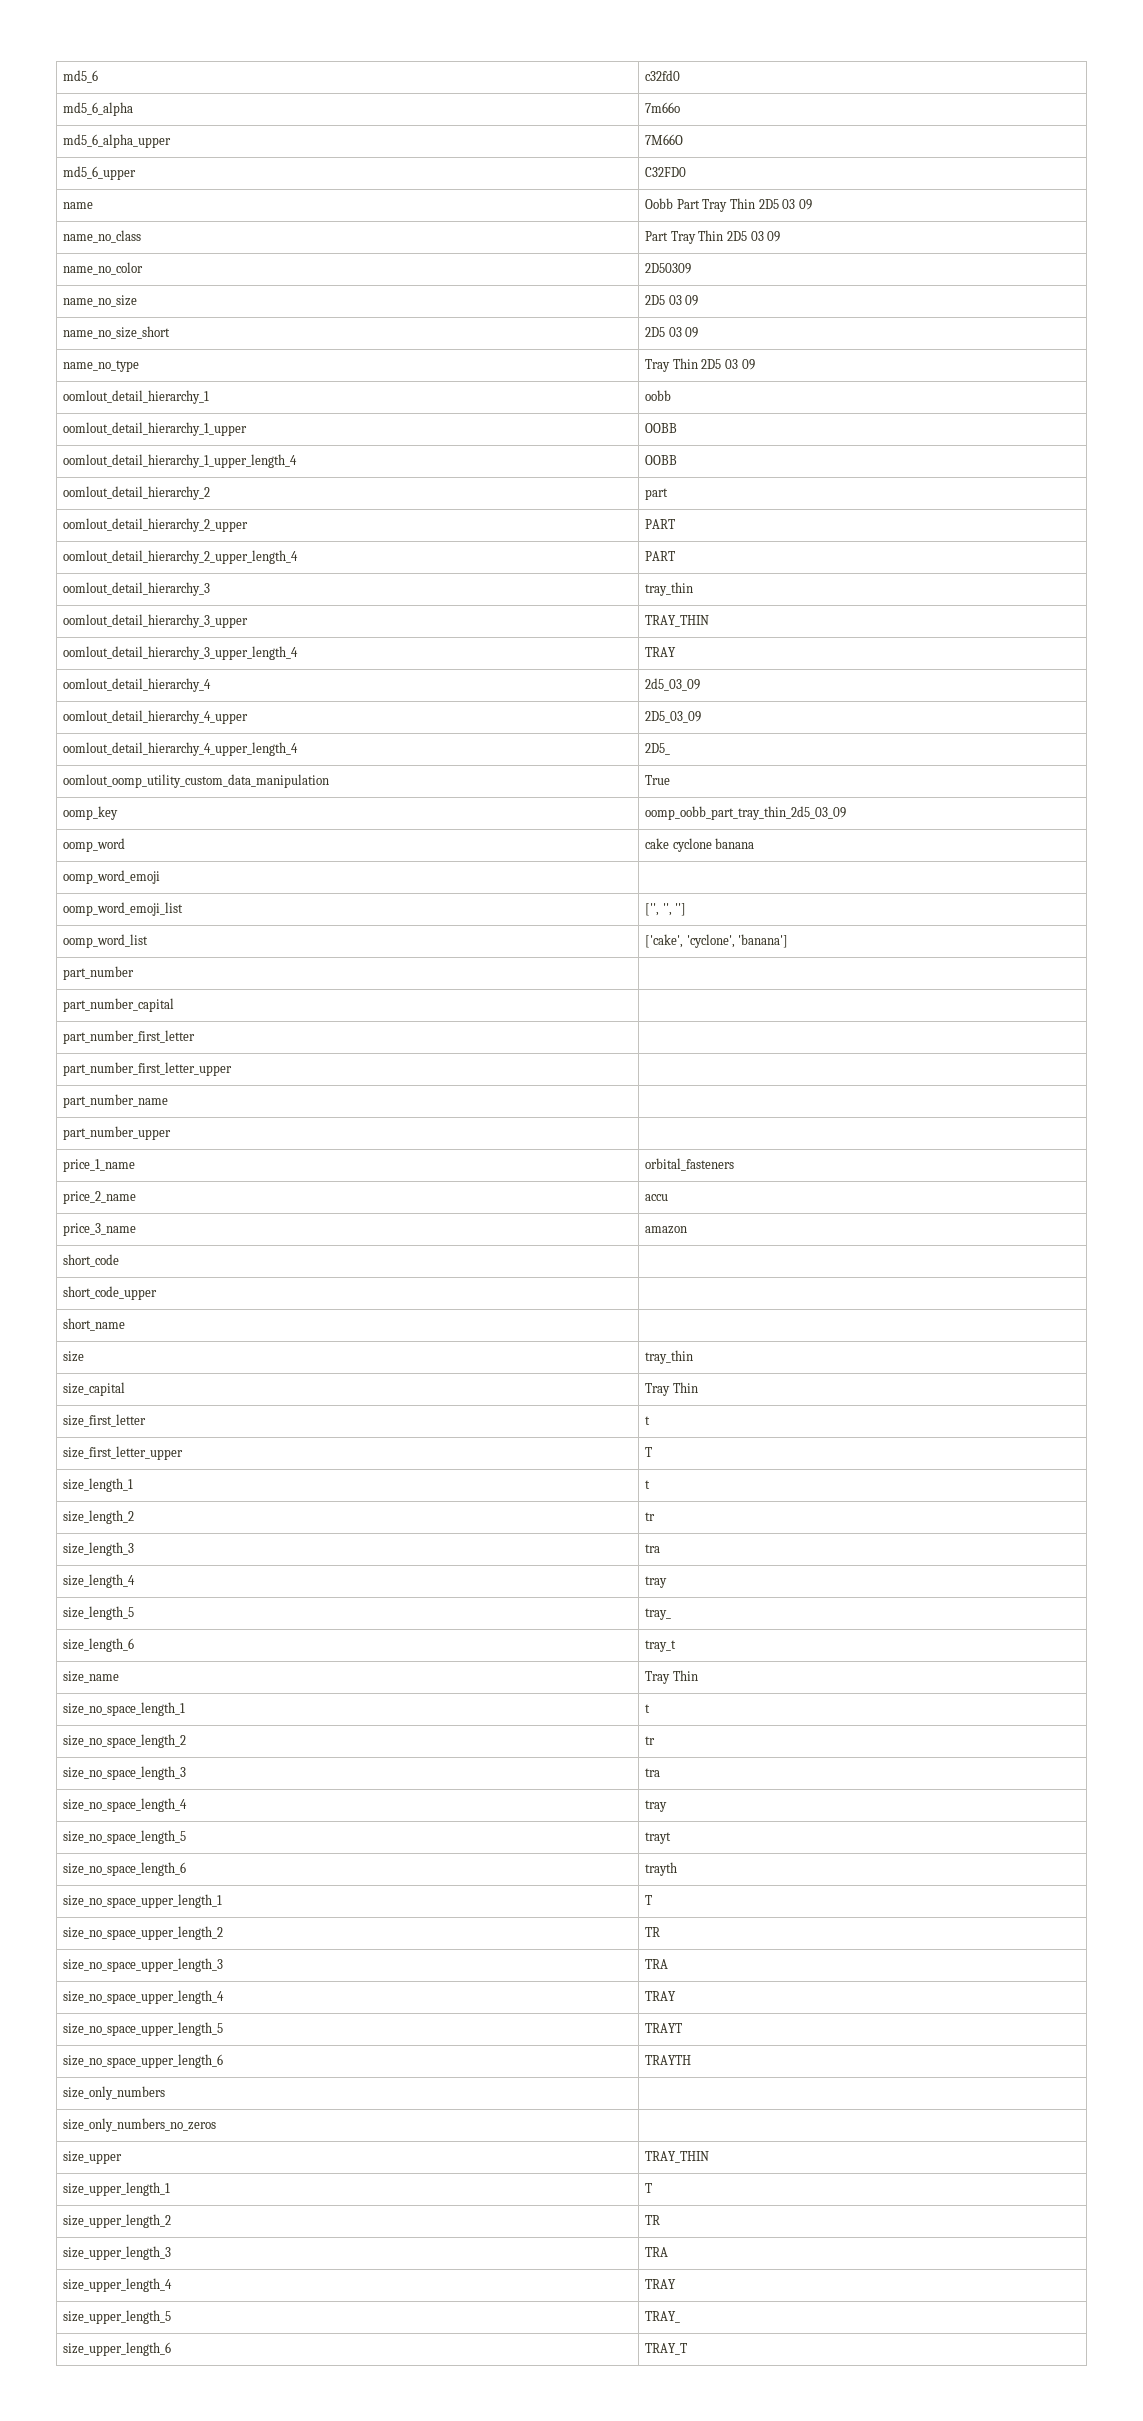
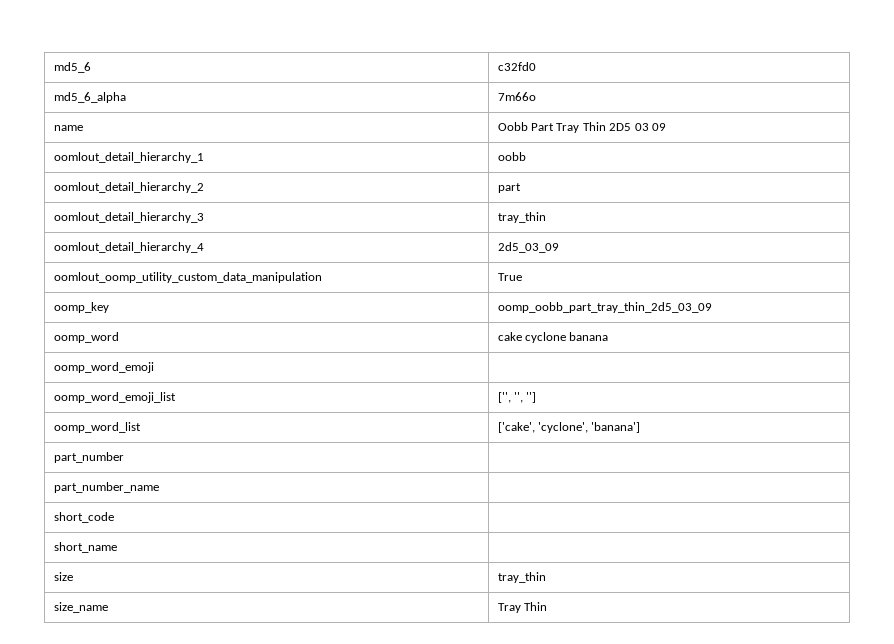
[63,134,172,148] [645,134,684,145] [63,166,137,180] [645,167,687,177] // md5_6_alpha_upper | 7M66O // md5_6_upper | C32FD0 -> (536, 96) none
[63,230,142,243] [645,230,781,244] [63,262,144,275] [645,263,692,274] [63,295,138,307] [645,295,699,306] [63,326,171,339] [645,327,699,338] [63,360,140,372] [645,358,755,372] [63,390,210,404] [645,390,672,401] [63,422,248,436] [645,423,678,433] [63,454,298,468] [645,455,678,465] [63,486,211,500] [645,488,669,500] [63,518,249,532] [645,519,676,529] [63,550,299,564] [645,551,676,561] [63,582,211,596] [645,582,694,596] [63,614,249,628] [645,615,710,627] [63,646,299,660] [645,647,677,657] [63,678,212,692] [645,678,701,691] [63,710,249,724] [645,711,702,723] [63,742,299,756] [645,743,671,755] name_no_class | Part Tray Thin 2D5 03 09 // name_no_color | 2D50309 // name_no_size | 2D5 03 09 // name_no_size_short | 2D5 03 09 // name_no_type | Tray Thin 2D5 03 09 // oomlout_detail_hierarchy_1 | oobb // oomlout_detail_hierarchy_1_upper | OOBB // oomlout_detail_hierarchy_1_upper_length_4 | OOBB // oomlout_detail_hierarchy_2 | part // oomlout_detail_hierarchy_2_upper | PART // oomlout_detail_hierarchy_2_upper_length_4 | PART // oomlout_detail_hierarchy_3 | tray_thin // oomlout_detail_hierarchy_3_upper | TRAY_THIN // oomlout_detail_hierarchy_3_upper_length_4 | TRAY // oomlout_detail_hierarchy_4 | 2d5_03_09 // oomlout_detail_hierarchy_4_upper | 2D5_03_09 // oomlout_detail_hierarchy_4_upper_length_4 | 2D5_ -> [53,152,204,163] [497,152,526,161] [53,182,204,193] [497,183,521,193] [53,212,204,223] [497,212,546,223] [53,242,204,253] [497,242,559,253] oomlout_detail_hierarchy_1 | oobb // oomlout_detail_hierarchy_2 | part // oomlout_detail_hierarchy_3 | tray_thin // oomlout_detail_hierarchy_4 | 2d5_03_09
[63,998,175,1012] [63,1030,196,1044] [63,1062,233,1076] [63,1094,169,1108] [63,1126,172,1140] [63,1159,136,1172] [645,1158,735,1171] [63,1191,137,1204] [645,1194,669,1201] [63,1223,137,1236] [645,1226,688,1234] part_number_capital | // part_number_first_letter | // part_number_first_letter_upper | // part_number_name | // part_number_upper | // price_1_name | orbital_fasteners // price_2_name | accu // price_3_name | amazon -> [53,482,159,493] part_number_name |
[63,1286,158,1300] // short_code_upper | -> (114, 517) none
[63,1382,126,1396] [645,1382,698,1396] [63,1414,147,1427] [645,1416,651,1425] [63,1446,184,1460] [645,1447,653,1457] [63,1478,134,1492] [645,1480,651,1489] [63,1510,135,1524] [645,1512,656,1521] [63,1542,135,1556] [645,1544,661,1553] [63,1574,136,1588] [645,1576,668,1588] [63,1606,135,1620] [645,1608,672,1620] [63,1638,135,1652] [645,1640,677,1652] [63,1671,120,1683] [645,1670,698,1684] [63,1702,186,1716] [645,1704,651,1713] [63,1734,187,1748] [645,1736,656,1745] [63,1766,187,1780] [645,1768,661,1777] [63,1798,188,1812] [645,1800,668,1812] [63,1830,187,1844] [645,1832,672,1844] [63,1862,187,1876] [645,1862,678,1876] [63,1894,223,1908] [645,1895,653,1905] [63,1926,224,1940] [645,1927,661,1937] [63,1958,224,1972] [645,1959,669,1969] [63,1990,225,2004] [645,1991,677,2001] [63,2022,224,2036] [645,2023,683,2033] [63,2054,224,2068] [645,2055,692,2065] [63,2086,166,2100] [63,2118,217,2132] [63,2151,123,2164] [645,2151,710,2163] [63,2182,171,2196] [645,2183,653,2193] [63,2214,172,2228] [645,2215,661,2225] [63,2246,172,2260] [645,2247,669,2257] [63,2278,173,2292] [645,2279,677,2289] [63,2310,172,2324] [645,2311,681,2323] [63,2342,172,2356] [645,2343,688,2355] size_capital | Tray Thin // size_first_letter | t // size_first_letter_upper | T // size_length_1 | t // size_length_2 | tr // size_length_3 | tra // size_length_4 | tray // size_length_5 | tray_ // size_length_6 | tray_t // size_name | Tray Thin // size_no_space_length_1 | t // size_no_space_length_2 | tr // size_no_space_length_3 | tra // size_no_space_length_4 | tray // size_no_space_length_5 | trayt // size_no_space_length_6 | trayth // size_no_space_upper_length_1 | T // size_no_space_upper_length_2 | TR // size_no_space_upper_length_3 | TRA // size_no_space_upper_length_4 | TRAY // size_no_space_upper_length_5 | TRAYT // size_no_space_upper_length_6 | TRAYTH // size_only_numbers | // size_only_numbers_no_zeros | // size_upper | TRAY_THIN // size_upper_length_1 | T // size_upper_length_2 | TR // size_upper_length_3 | TRA // size_upper_length_4 | TRAY // size_upper_length_5 | TRAY_ // size_upper_length_6 | TRAY_T -> [53,602,108,613] [497,602,548,613] size_name | Tray Thin

